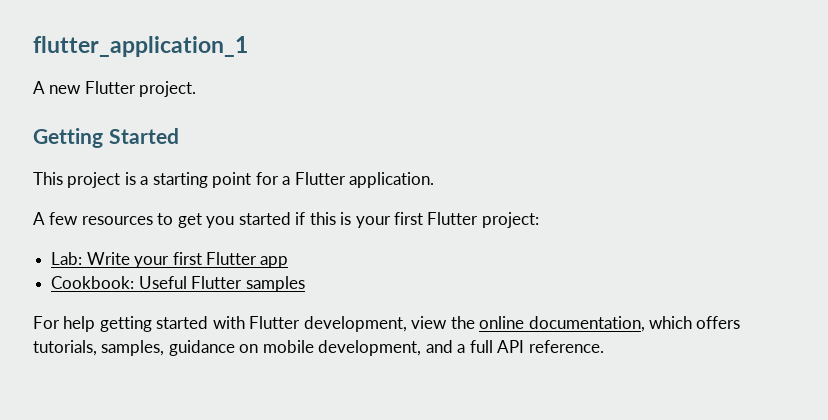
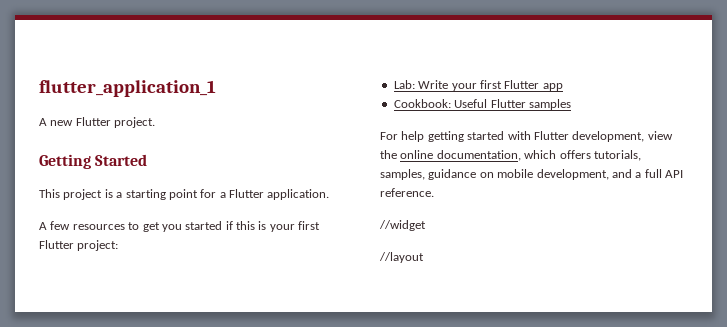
(604, 346) none -> [379,220,426,231] [379,252,424,263] // //widget // //layout

